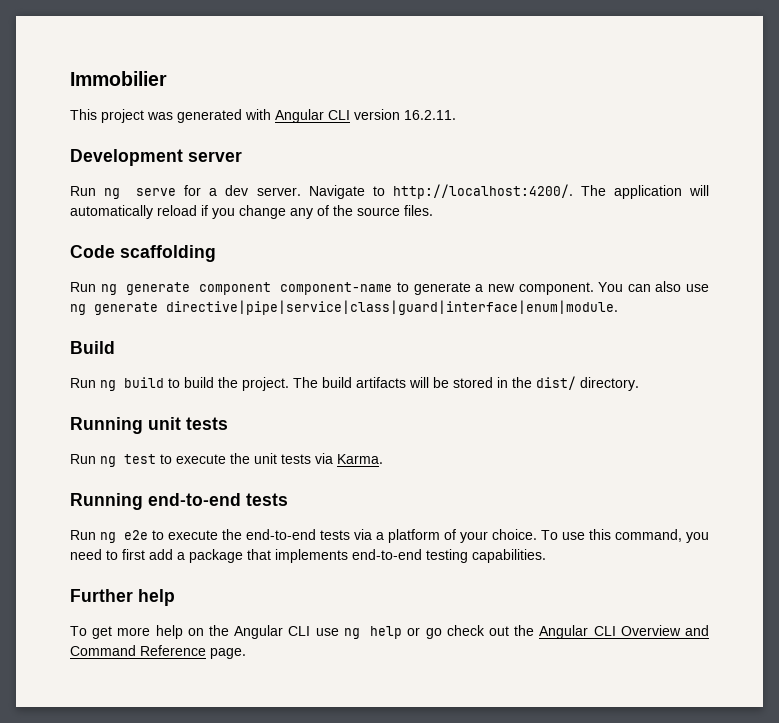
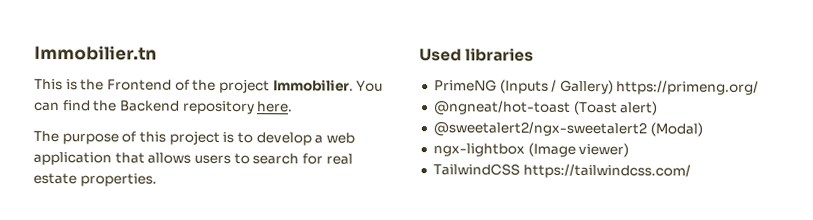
[70,71,167,86] Immobilier -> [34,44,157,61] Immobilier.tn
[101,109,456,123] [70,149,242,166] [70,184,709,199] [70,205,433,219] [70,245,216,262] [70,281,709,295] [70,300,618,315] [70,341,115,354] [70,376,639,391] [70,417,228,434] [70,453,383,467] [70,493,288,510] [70,529,709,543] [70,549,546,563] [70,589,175,606] [70,625,709,639] [70,645,246,659] project was generated with Angular CLI version 16.2.11. // Development server // Run ng serve for a dev server. Navigate to http://localhost:4200/. The application will automatically reload if you change any of the source files. // Code scaffolding // Run ng generate component component-name to generate a new component. You can also use ng generate directive|pipe|service|class|guard|interface|enum|module. // Build // Run ng build to build the project. The build artifacts will be stored in the dist/ directory. // Running unit tests // Run ng test to execute the unit tests via Karma. // Running end-to-end tests // Run ng e2e to execute the end-to-end tests via a platform of your choice. To use this command, you need to first add a package that implements end-to-end testing capabilities. // Further help // To get more help on the Angular CLI use ng help or go check out the Angular CLI Overview and Command Reference page. -> [65,78,384,94] [33,100,294,115] [33,130,355,146] [33,151,353,166] [33,172,157,187] [419,48,535,62] [433,79,760,95] [432,100,659,116] [432,121,703,138] [432,142,630,158] [432,163,691,179] is the Frontend of the project Immobilier. You can find the Backend repository here. // The purpose of this project is to develop a web application that allows users to search for real estate properties. // Used libraries // PrimeNG (Inputs / Gallery) https://primeng.org/ // @ngneat/hot-toast (Toast alert) // @sweetalert2/ngx-sweetalert2 (Modal) // ngx-lightbox (Image viewer) // TailwindCSS https://tailwindcss.com/

